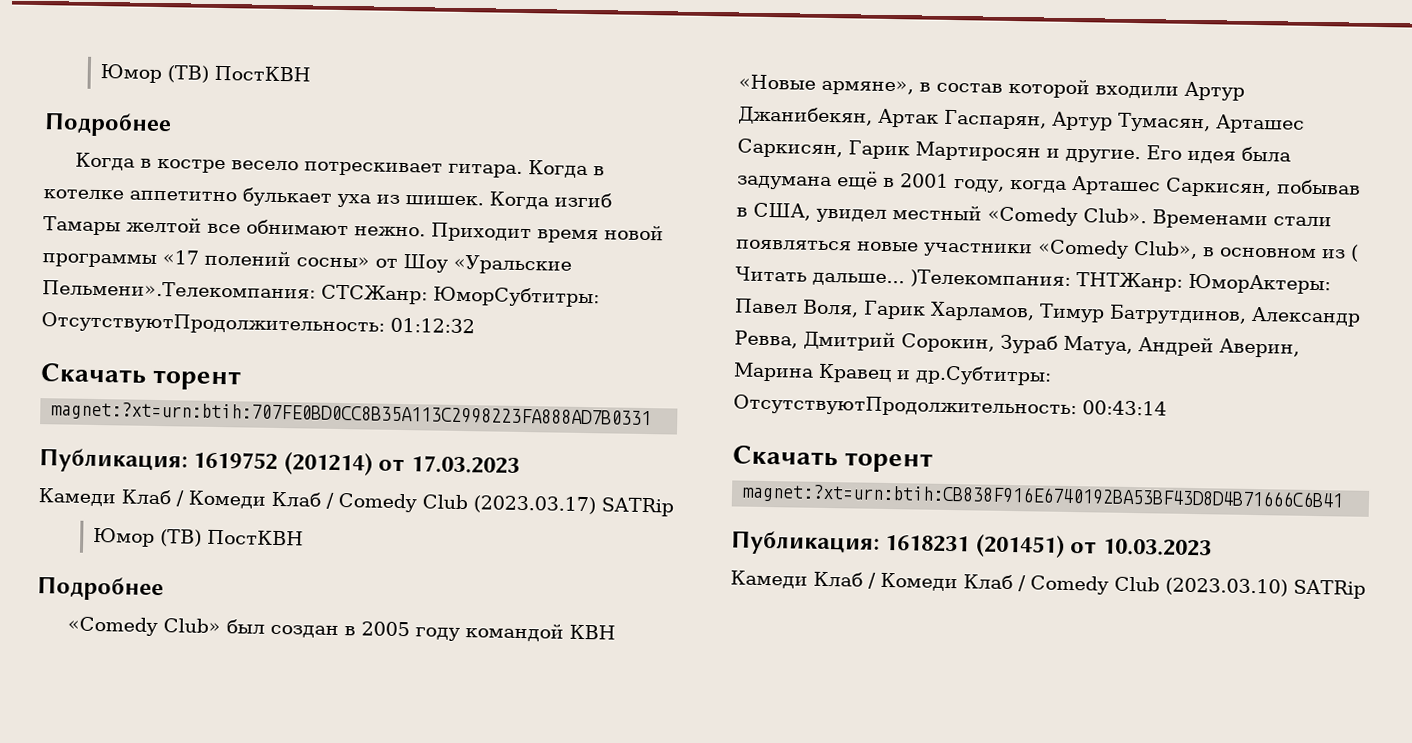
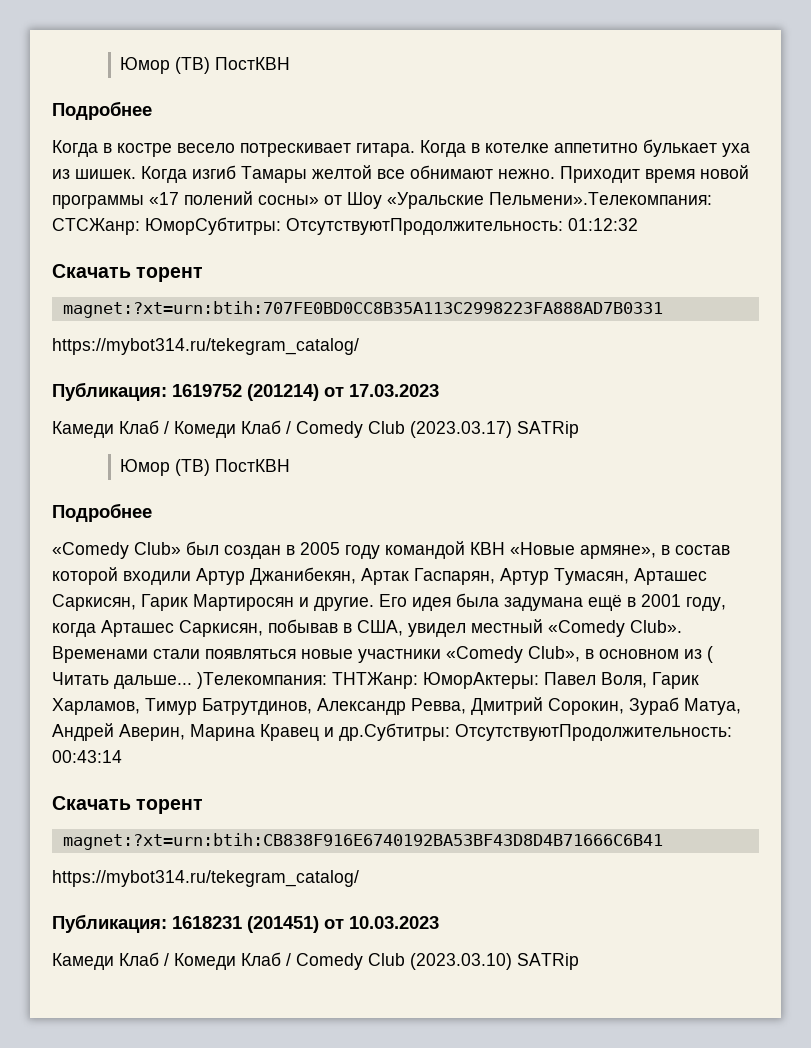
(653, 415) none -> [52,338,359,355] // https://mybot314.ru/tekegram_catalog/
(1345, 496) none -> [52,870,359,887] // https://mybot314.ru/tekegram_catalog/

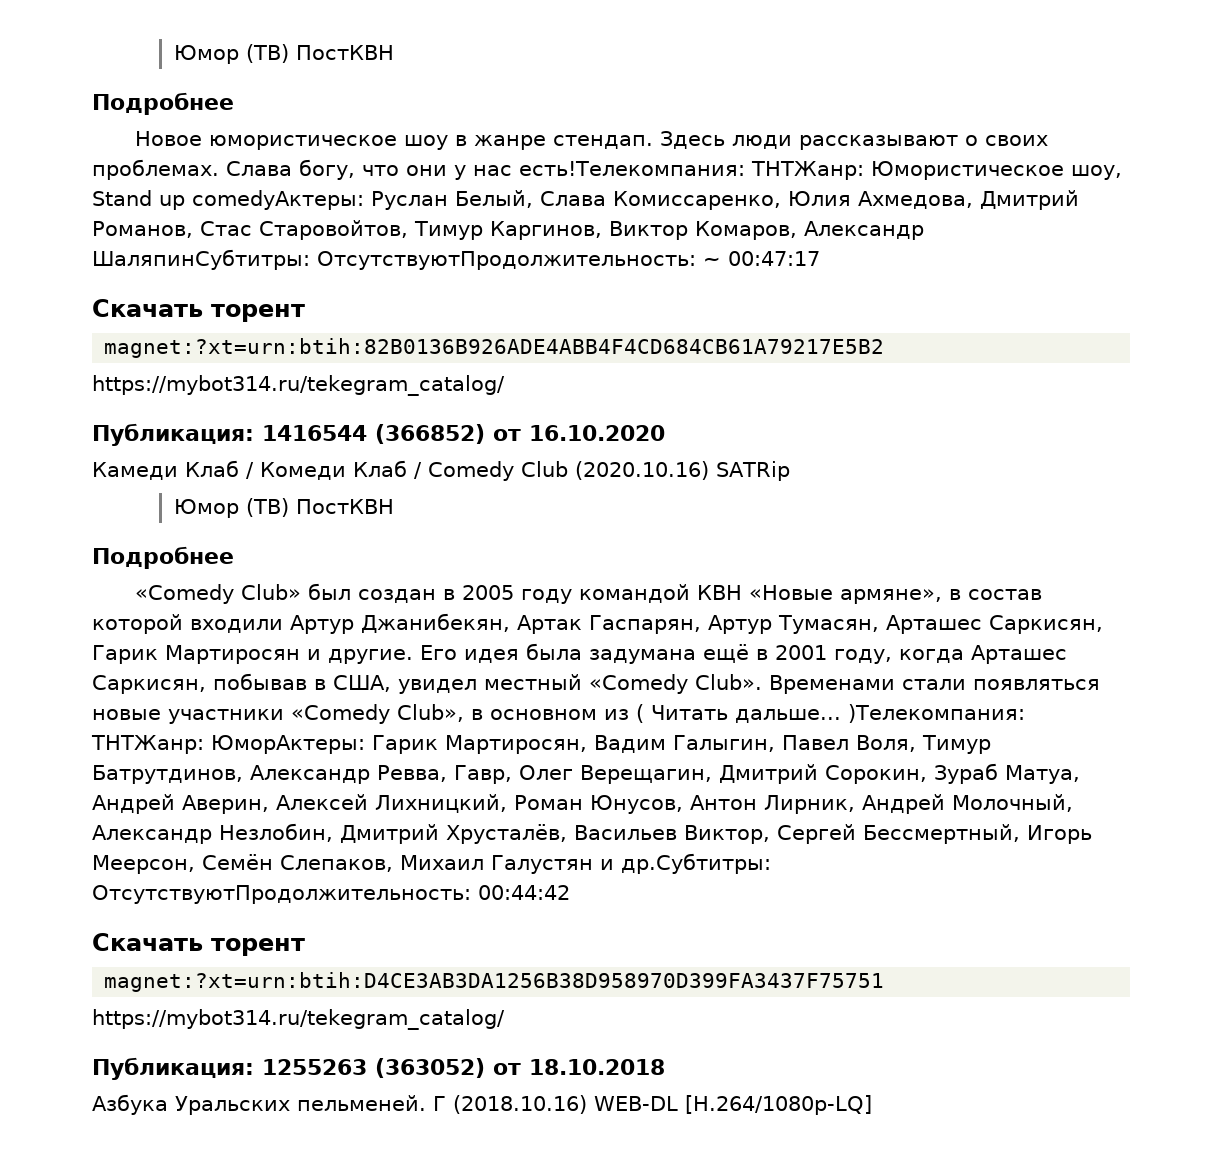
[120,57,291,74] [52,101,152,120] [52,139,750,157] [52,165,749,183] [52,191,712,209] [52,217,638,235] [52,264,204,282] [62,301,663,318] [52,338,359,355] [52,382,439,401] [52,420,512,438] Юмор (ТВ) ПостКВН // Подробнее // Когда в костре весело потрескивает гитара. Когда в котелке аппетитно булькает уха из шишек. Когда изгиб Тамары желтой все обнимают нежно. Приходит время новой программы «17 полений сосны» от Шоу «Уральские Пельмени».Телекомпания: СТСЖанр: ЮморСубтитры: ОтсутствуютПродолжительность: 01:12:32 // Скачать торент // magnet:?xt=urn:btih:707FE0BD0CC8B35A113C2998223FA888AD7B0331 // https://mybot314.ru/tekegram_catalog/ // Публикация: 1619752 (201214) от 17.03.2023 // Камеди Клаб / Комеди Клаб / Comedy Club (2023.03.17) -> [173,44,394,64] [92,92,234,115] [134,131,1048,150] [92,159,1122,180] [92,190,1079,210] [92,220,924,240] [92,249,820,270] [92,299,305,322] [104,338,885,358] [92,375,505,396] [92,423,665,446] [92,460,709,481] Юмор (ТВ) ПостКВН // Подробнее // Новое юмористическое шоу в жанре стендап. Здесь люди рассказывают о своих проблемах. Слава богу, что они у нас есть!Телекомпания: ТНТЖанр: Юмористическое шоу, Stand up comedyАктеры: Руслан Белый, Слава Комиссаренко, Юлия Ахмедова, Дмитрий Романов, Стас Старовойтов, Тимур Каргинов, Виктор Комаров, Александр ШаляпинСубтитры: ОтсутствуютПродолжительность: ~ 00:47:17 // Скачать торент // magnet:?xt=urn:btih:82B0136B926ADE4ABB4F4CD684CB61A79217E5B2 // https://mybot314.ru/tekegram_catalog/ // Публикация: 1416544 (366852) от 16.10.2020 // Камеди Клаб / Комеди Клаб / Comedy Club (2020.10.16)
[544,672,699,689] [52,698,140,715] Павел Воля, Гарик Харламов, -> [372,735,916,754] Гарик Мартиросян, Вадим Галыгин, Павел Воля,
(466, 706) none -> [454,765,712,784] Гавр, Олег Верещагин,
[190,724,319,741] Марина Кравец -> [276,794,1073,814] [92,823,1092,844] [92,854,593,874] Алексей Лихницкий, Роман Юнусов, Антон Лирник, Андрей Молочный, Александр Незлобин, Дмитрий Хрусталёв, Васильев Виктор, Сергей Бессмертный, Игорь Меерсон, Семён Слепаков, Михаил Галустян
[52,750,122,763] [52,796,204,814] [62,833,663,850] [52,870,359,887] [52,914,439,933] [52,952,579,970] 00:43:14 // Скачать торент // magnet:?xt=urn:btih:CB838F916E6740192BA53BF43D8D4B71666C6B41 // https://mybot314.ru/tekegram_catalog/ // Публикация: 1618231 (201451) от 10.03.2023 // Камеди Клаб / Комеди Клаб / Comedy Club (2023.03.10) SATRip -> [478,885,570,900] [92,933,305,956] [104,972,885,992] [92,1009,505,1030] [92,1057,665,1080] [92,1094,872,1115] 00:44:42 // Скачать торент // magnet:?xt=urn:btih:D4CE3AB3DA1256B38D958970D399FA3437F75751 // https://mybot314.ru/tekegram_catalog/ // Публикация: 1255263 (363052) от 18.10.2018 // Азбука Уральских пельменей. Г (2018.10.16) WEB-DL [H.264/1080p-LQ]

